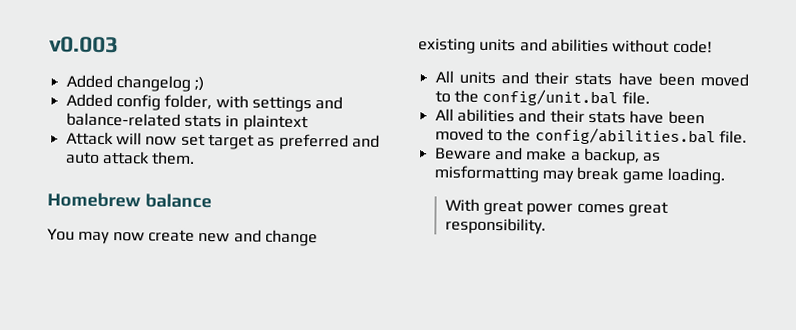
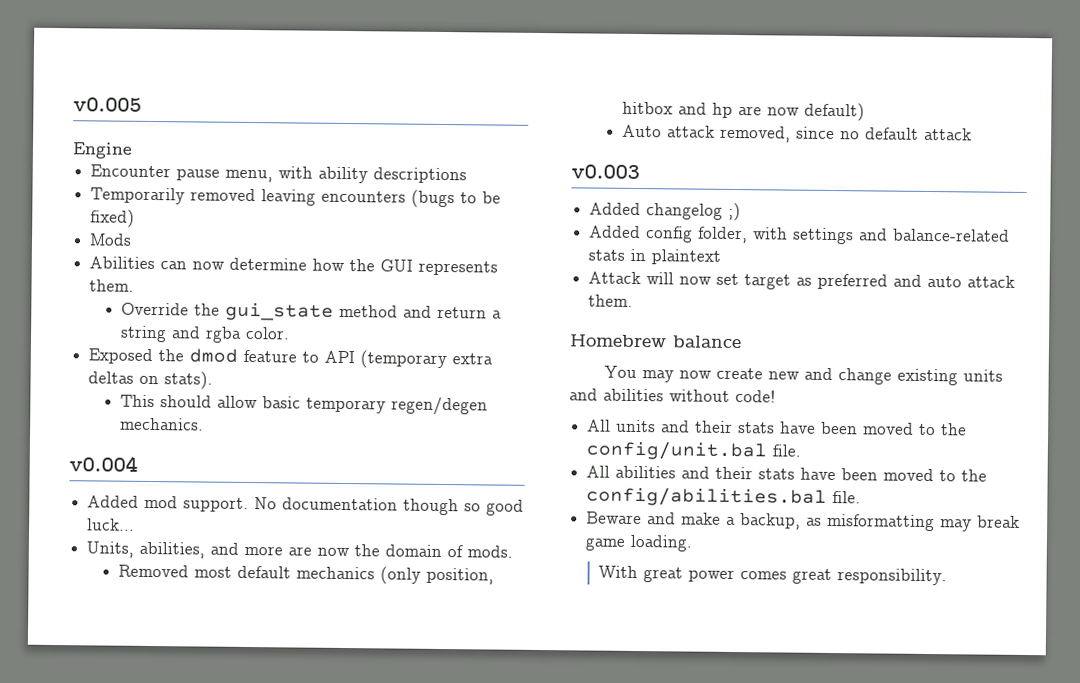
(49, 45) none -> [73,97,142,112] [72,142,133,159] [90,164,468,184] [90,187,502,209] [90,209,136,228] [89,233,133,246] [89,256,499,276] [89,279,135,292] [120,302,502,321] [119,325,290,343] [88,348,494,370] [88,371,214,390] [119,394,488,416] [119,417,204,431] [69,455,138,472] [87,495,525,516] [87,518,136,531] [86,541,514,559] [117,564,494,585] [621,101,865,122] [621,124,972,143] v0.005 // Engine // Encounter pause menu, with ability descriptions // Temporarily removed leaving encounters (bugs to be fixed) // Mods // Abilities can now determine how the GUI represents them. // Override the gui_state method and return a string and rgba color. // Exposed the dmod feature to API (temporary extra deltas on stats). // This should allow basic temporary regen/degen mechanics. // v0.004 // Added mod support. No documentation though so good luck... // Units, abilities, and more are now the domain of mods. // Removed most default mechanics (only position, hitbox and hp are now default) // Auto attack removed, since no default attack //

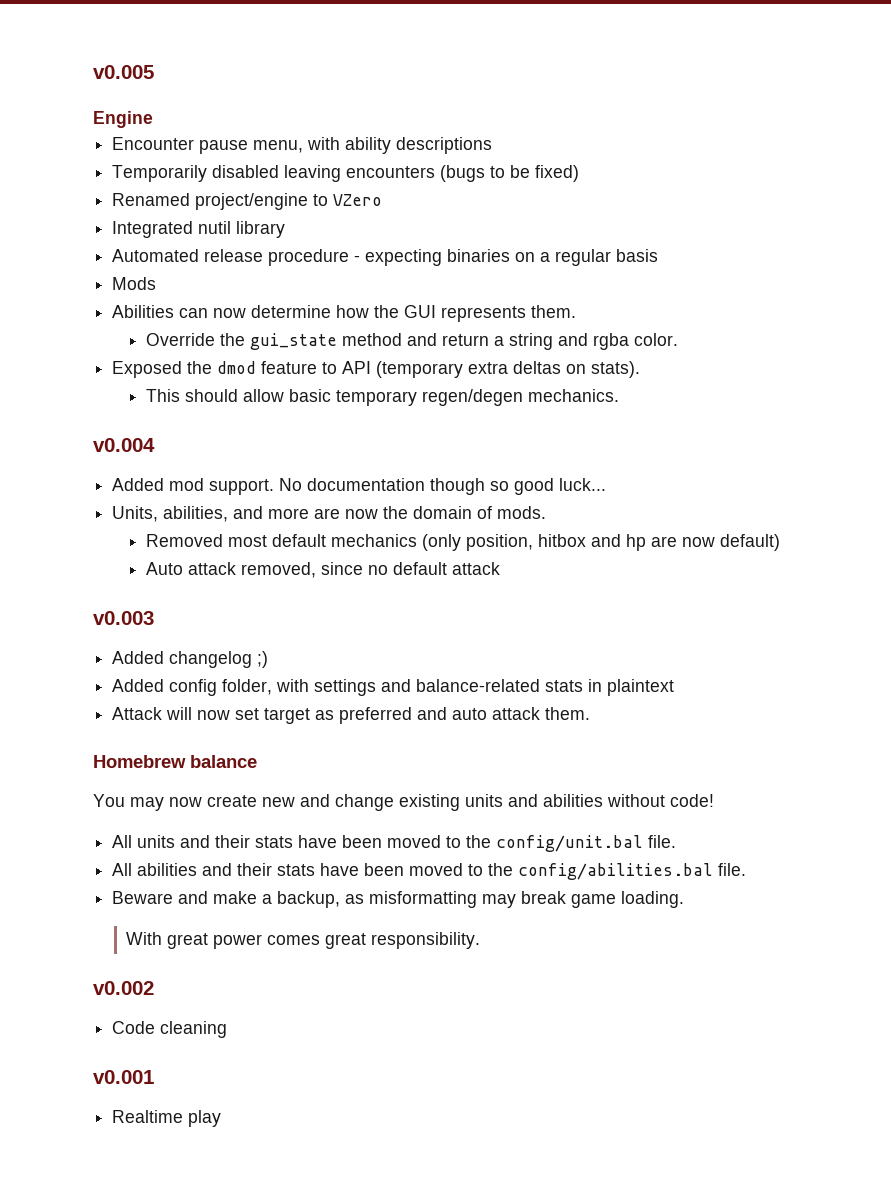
[190,188,257,202] removed -> [212,165,280,178] disabled
(136, 218) none -> [112,193,383,210] [112,221,286,238] [112,249,659,266] // Renamed project/engine to VZero // Integrated nutil library // Automated release procedure - expecting binaries on a regular basis
(948, 577) none -> [93,981,154,995] [112,1021,228,1038] [93,1070,154,1084] [112,1110,222,1127] // v0.002 // Code cleaning // v0.001 // Realtime play

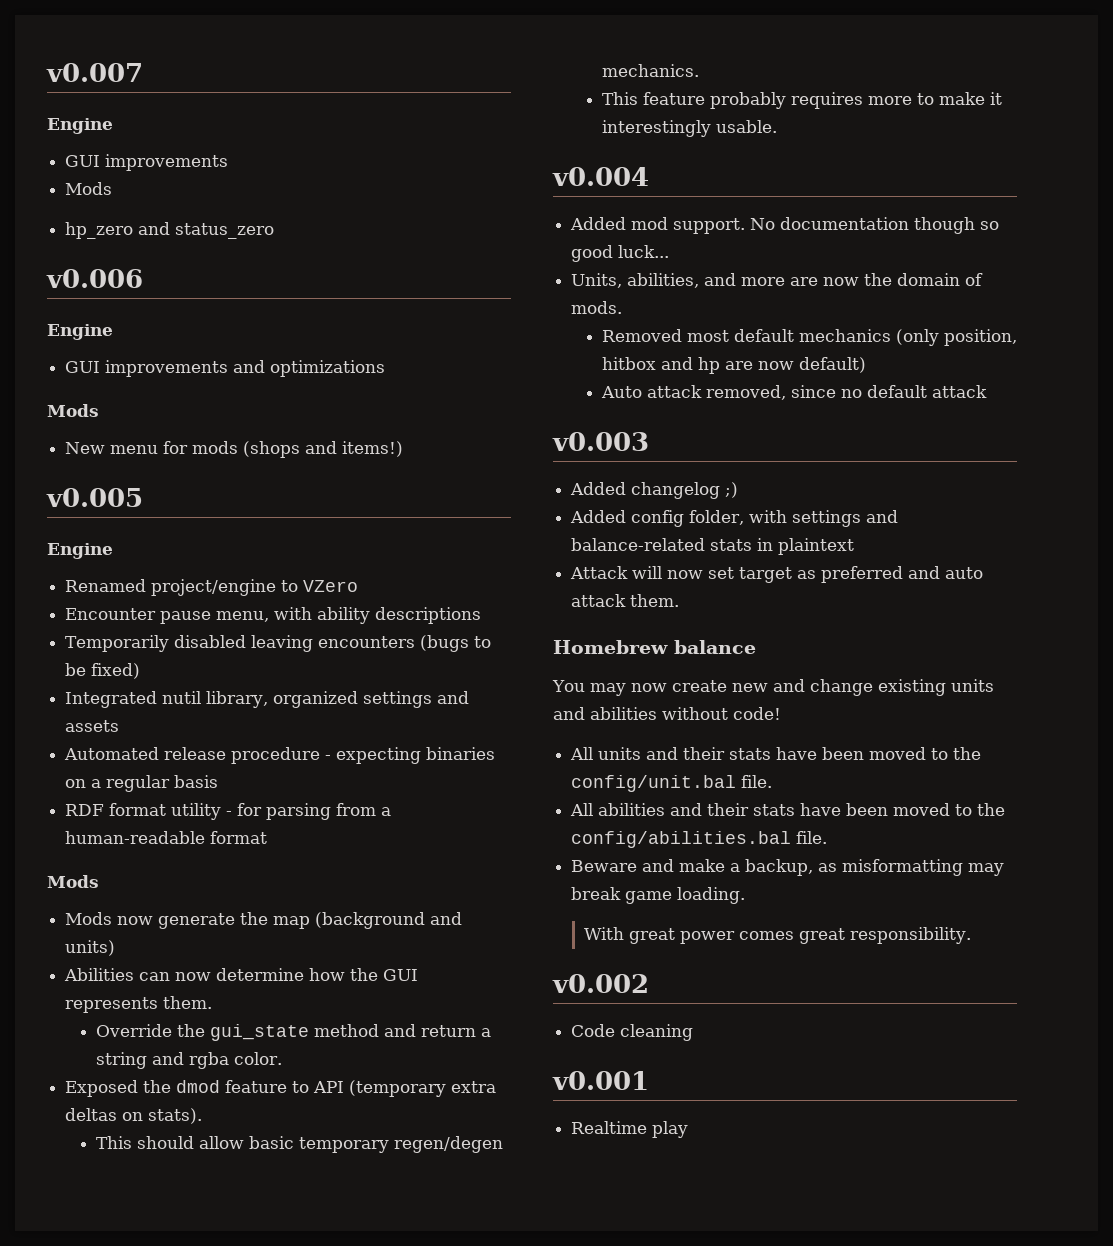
[93,65,154,79] [93,111,153,128] v0.005 // Engine -> [46,63,143,82] [47,118,113,134] [65,154,229,171] [65,182,113,195] [65,222,275,239] [46,269,143,288] [47,324,113,340] [65,360,386,377] [47,404,99,417] [65,441,404,458] [46,488,143,507] [47,543,113,559] [65,579,359,596] v0.007 // Engine // GUI improvements // Mods // hp_zero and status_zero // v0.006 // Engine // GUI improvements and optimizations // Mods // New menu for mods (shops and items!) // v0.005 // Engine // Renamed project/engine to VZero
[112,193,383,210] [112,221,286,238] Renamed project/engine to VZero // Integrated nutil library -> [65,691,470,708] [65,720,120,732] Integrated nutil library, organized settings and assets
[112,277,157,290] Mods -> [65,803,392,820] [65,831,268,844] [47,875,99,888] [65,912,463,929] [65,940,116,956] RDF format utility - for parsing from a human-readable format // Mods // Mods now generate the map (background and units)
(619, 395) none -> [601,92,1002,109] [601,120,777,137] // This feature probably requires more to make it interestingly usable.

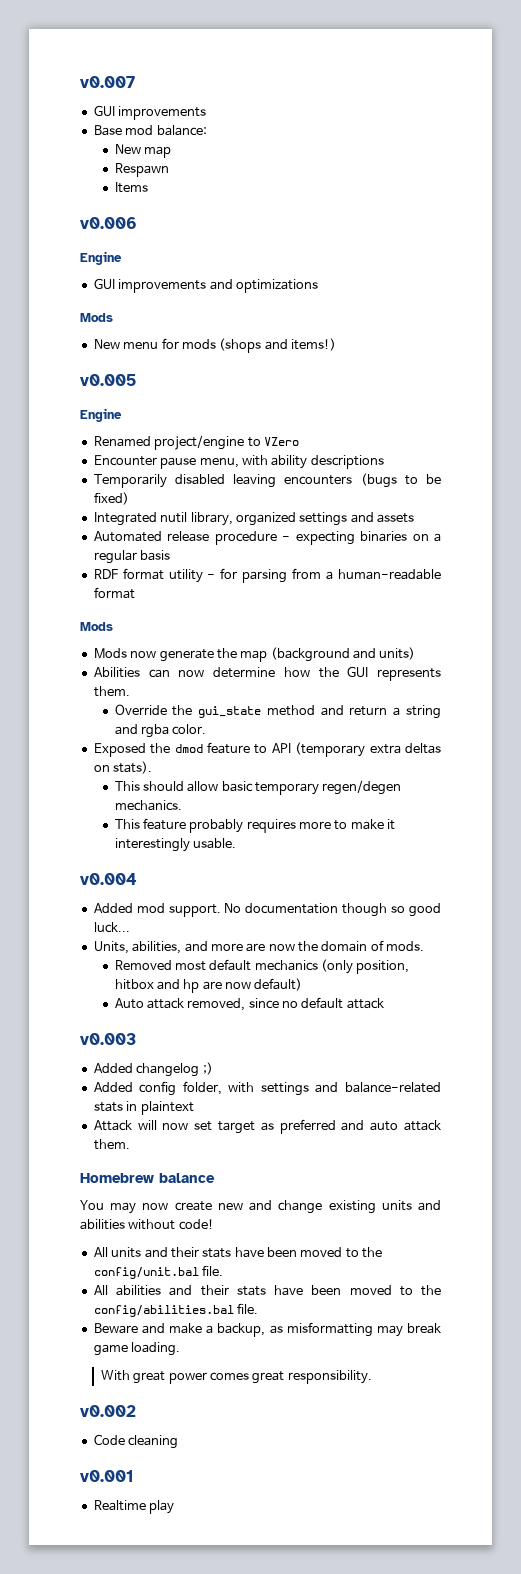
[47,118,113,134] // Engine -> (135, 82) none
[65,182,113,195] [65,222,275,239] Mods // hp_zero and status_zero -> [93,125,207,136] [114,144,171,158] [114,163,169,177] [114,182,148,193] Base mod balance: // New map // Respawn // Items

